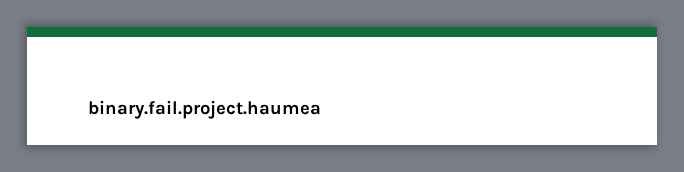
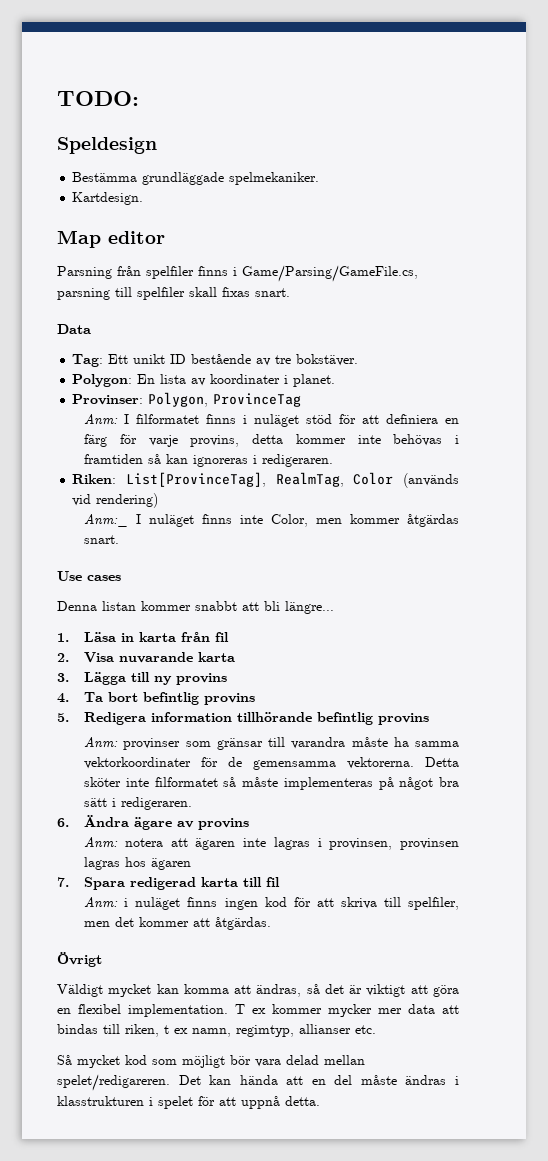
[88,100,321,119] binary.fail.project.haumea -> [57,91,139,106] [57,137,157,154] [72,172,320,185] [72,192,144,205] [57,230,165,248] [57,265,418,282] [57,287,290,300] [57,324,91,334] [72,354,359,367] [72,374,336,387] [72,392,302,407] [84,414,459,427] [84,434,459,447] [84,454,334,467] [72,472,459,488] [72,493,159,508] [84,514,459,527] [84,535,120,544] [57,571,121,581] [57,601,334,614] [57,632,230,642] [57,652,236,663] [57,672,228,685] [57,692,256,705] [57,712,430,725] [84,737,459,750] [84,757,459,770] [84,777,459,790] [84,797,193,810] [57,815,250,830] [84,837,459,850] [84,857,192,870] [57,877,281,890] [84,897,460,910] [84,917,272,930] [57,952,102,967] [57,984,459,997] [57,1004,459,1017] [57,1024,376,1037] [57,1055,365,1068] [57,1074,459,1091] [57,1096,320,1109] TODO: // Speldesign // Bestämma grundläggade spelmekaniker. // Kartdesign. // Map editor // Parsning från spelfiler finns i Game/Parsing/GameFile.cs, parsning till spelfiler skall fixas snart. // Data // Tag: Ett unikt ID bestående av tre bokstäver. // Polygon: En lista av koordinater i planet. // Provinser: Polygon, ProvinceTag // Anm: I filformatet finns i nuläget stöd för att definiera en färg för varje provins, detta kommer inte behövas i framtiden så kan ignoreras i redigeraren. // Riken: List[ProvinceTag], RealmTag, Color (används vid rendering) // Anm:_ I nuläget finns inte Color, men kommer åtgärdas snart. // Use cases // Denna listan kommer snabbt att bli längre... // 1. Läsa in karta från fil // 2. Visa nuvarande karta // 3. Lägga till ny provins // 4. Ta bort befintlig provins // 5. Redigera information tillhörande befintlig provins // Anm: provinser som gränsar till varandra måste ha samma vektorkoordinater för de gemensamma vektorerna. Detta sköter inte filformatet så måste implementeras på något bra sätt i redigeraren. // 6. Ändra ägare av provins // Anm: notera att ägaren inte lagras i provinsen, provinsen lagras hos ägaren // 7. Spara redigerad karta till fil // Anm: i nuläget finns ingen kod för att skriva till spelfiler, men det kommer att åtgärdas. // Övrigt // Väldigt mycket kan komma att ändras, så det är viktigt att göra en flexibel implementation. T ex kommer mycker mer data att bindas till riken, t ex namn, regimtyp, allianser etc. // Så mycket kod som möjligt bör vara delad mellan spelet/redigareren. Det kan hända att en del måste ändras i klasstrukturen i spelet för att uppnå detta.

